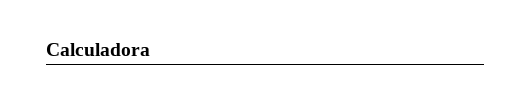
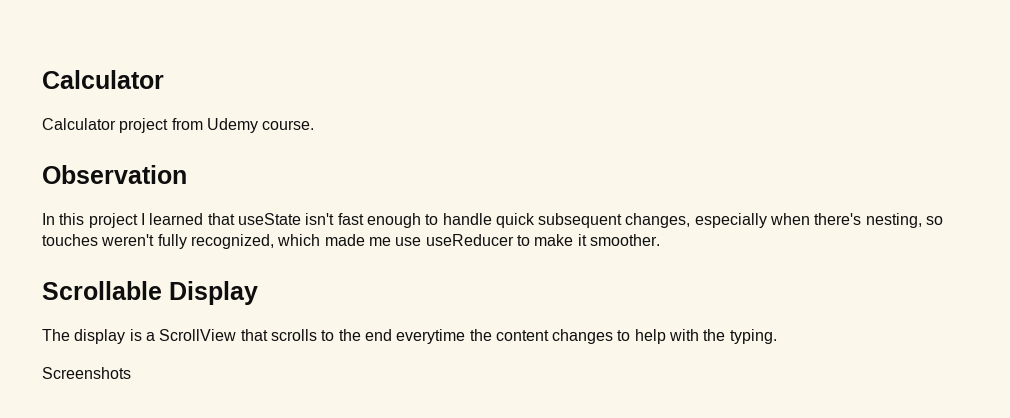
[46,43,150,56] Calculadora -> [42,70,164,89] [42,118,315,133] [42,165,187,184] [42,213,944,228] [42,234,660,249] [42,281,258,305] [42,329,777,344] [42,367,131,379] Calculator // Calculator project from Udemy course. // Observation // In this project I learned that useState isn't fast enough to handle quick subsequent changes, especially when there's nesting, so touches weren't fully recognized, which made me use useReducer to make it smoother. // Scrollable Display // The display is a ScrollView that scrolls to the end everytime the content changes to help with the typing. // Screenshots

